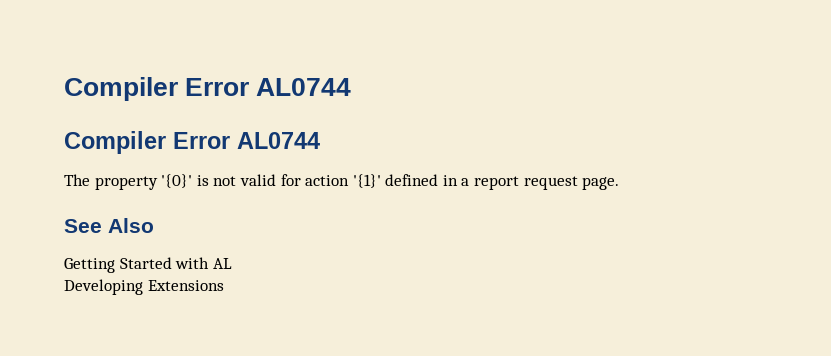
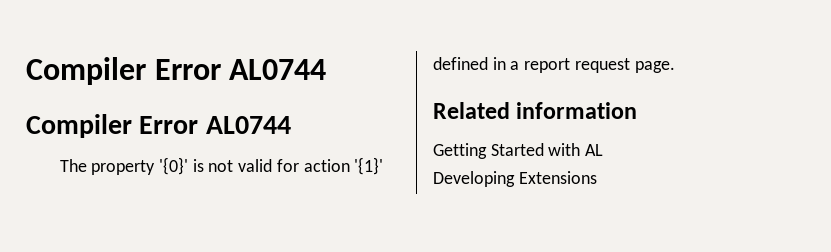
[64,218,154,233] See Also -> [433,102,638,119] Related information

